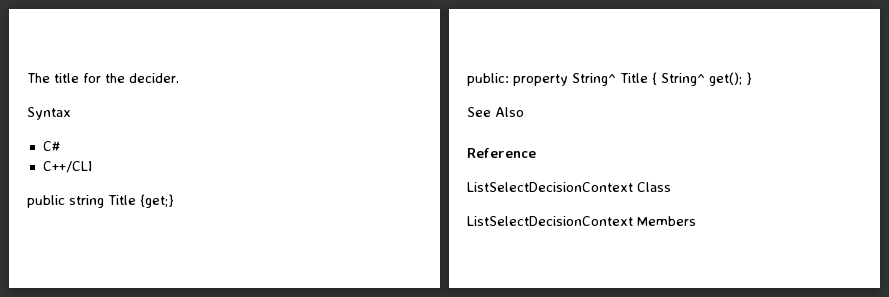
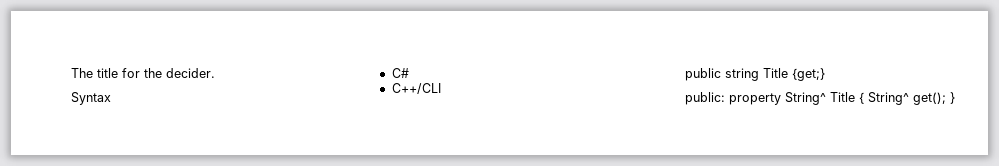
[467,107,524,117] [467,148,536,158] [467,182,671,192] [467,216,696,226] // See Also // Reference // ListSelectDecisionContext Class // ListSelectDecisionContext Members -> (955, 98) none

